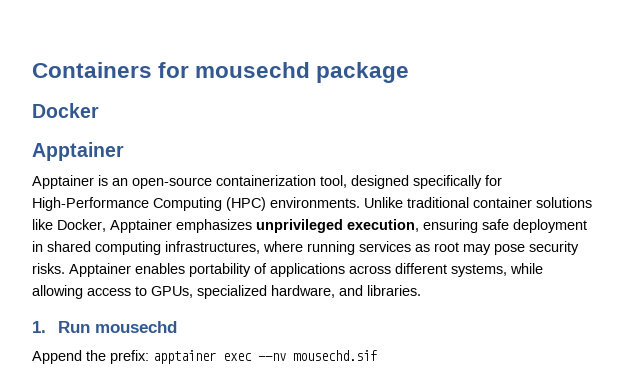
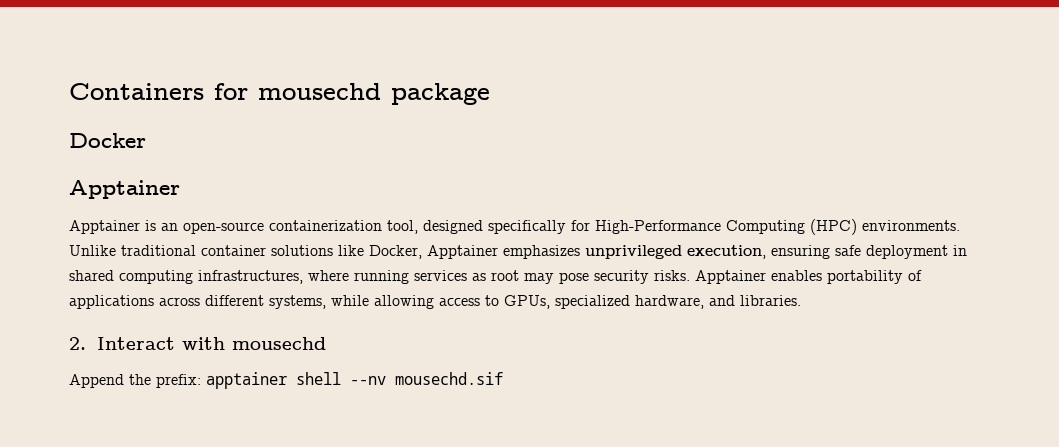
[32,321,90,333] 1. Run -> [69,337,225,350] 2. Interact with
[223,353,252,361] exec -> [296,372,341,385] shell

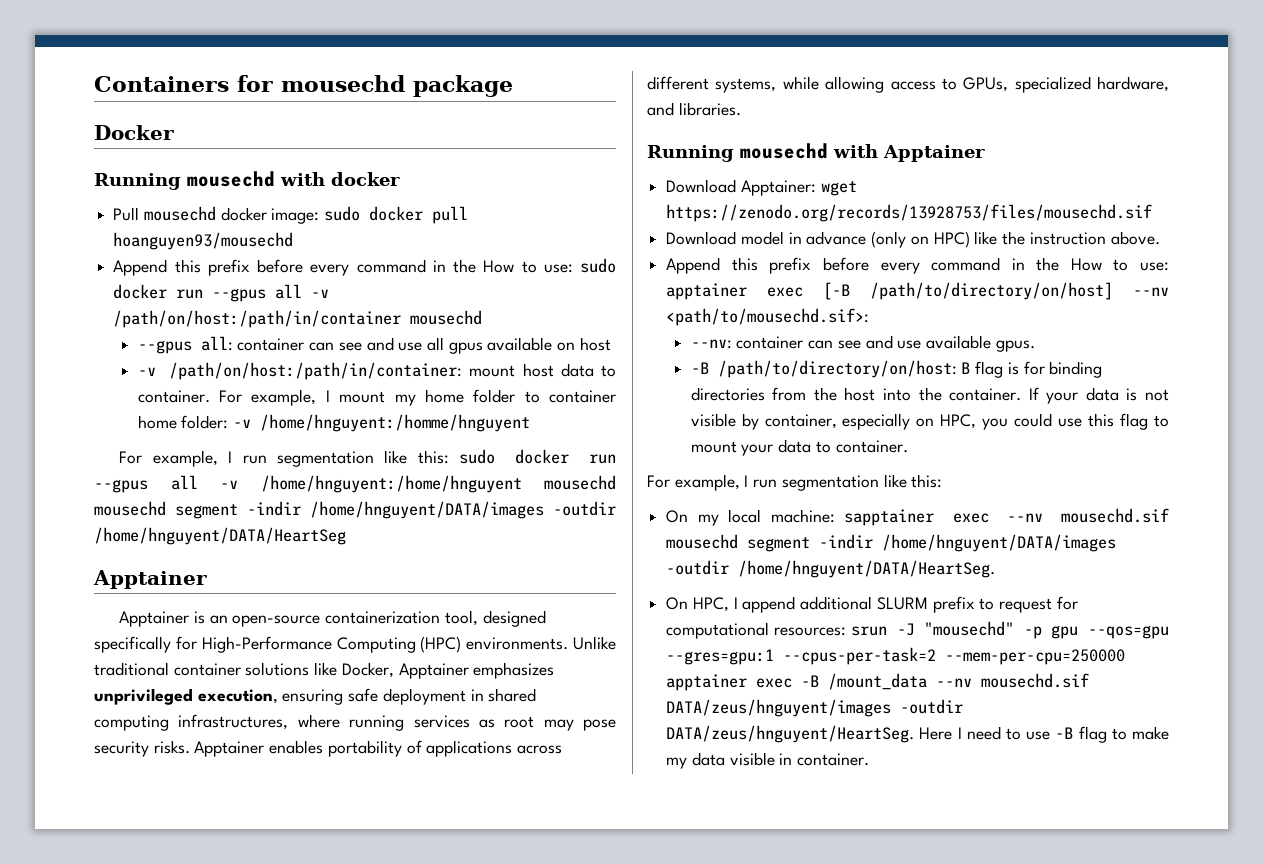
(146, 140) none -> [94,171,400,190] [113,206,469,224] [113,232,294,250] [113,258,616,276] [113,284,330,302] [113,310,483,328] [137,336,611,354] [137,362,616,380] [137,389,616,406] [137,414,531,432] [119,449,616,467] [94,475,616,493] [94,501,616,519] [94,527,346,545] // Running mousechd with docker // Pull mousechd docker image: sudo docker pull hoanguyen93/mousechd // Append this prefix before every command in the How to use: sudo docker run --gpus all -v /path/on/host:/path/in/container mousechd // --gpus all: container can see and use all gpus available on host // -v /path/on/host:/path/in/container: mount host data to container. For example, I mount my home folder to container home folder: -v /home/hnguyent:/homme/hnguyent // For example, I run segmentation like this: sudo docker run --gpus all -v /home/hnguyent:/home/hnguyent mousechd mousechd segment -indir /home/hnguyent/DATA/images -outdir /home/hnguyent/DATA/HeartSeg
[69,337,326,350] [69,372,503,389] 2. Interact with mousechd // Append the prefix: apptainer shell --nv mousechd.sif -> [647,143,985,162] [666,179,857,196] [666,204,1153,222] [666,231,1160,248] [666,257,1169,274] [666,282,1169,300] [666,308,870,326] [690,335,1035,352] [690,360,1103,378] [690,387,1169,404] [690,413,1169,430] [690,439,908,456] [647,474,943,491] [666,508,1169,526] [666,534,1117,552] [666,560,996,578] [666,596,1078,613] [666,621,1169,639] [666,647,1126,665] [666,673,1090,691] [666,699,964,717] [666,725,1169,743] [666,752,870,769] Running mousechd with Apptainer // Download Apptainer: wget https://zenodo.org/records/13928753/files/mousechd.sif // Download model in advance (only on HPC) like the instruction above. // Append this prefix before every command in the How to use: apptainer exec [-B /path/to/directory/on/host] --nv <path/to/mousechd.sif>: // --nv: container can see and use available gpus. // -B /path/to/directory/on/host: B flag is for binding directories from the host into the container. If your data is not visible by container, especially on HPC, you could use this flag to mount your data to container. // For example, I run segmentation like this: // On my local machine: sapptainer exec --nv mousechd.sif mousechd segment -indir /home/hnguyent/DATA/images -outdir /home/hnguyent/DATA/HeartSeg. // On HPC, I append additional SLURM prefix to request for computational resources: srun -J "mousechd" -p gpu --qos=gpu --gres=gpu:1 --cpus-per-task=2 --mem-per-cpu=250000 apptainer exec -B /mount_data --nv mousechd.sif DATA/zeus/hnguyent/images -outdir DATA/zeus/hnguyent/HeartSeg. Here I need to use -B flag to make my data visible in container.

